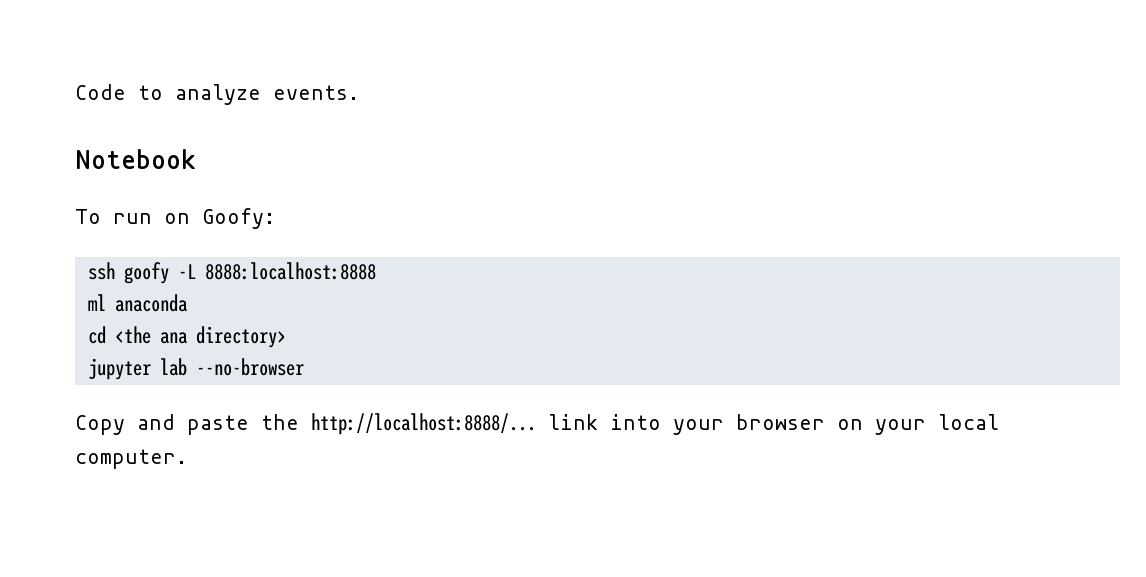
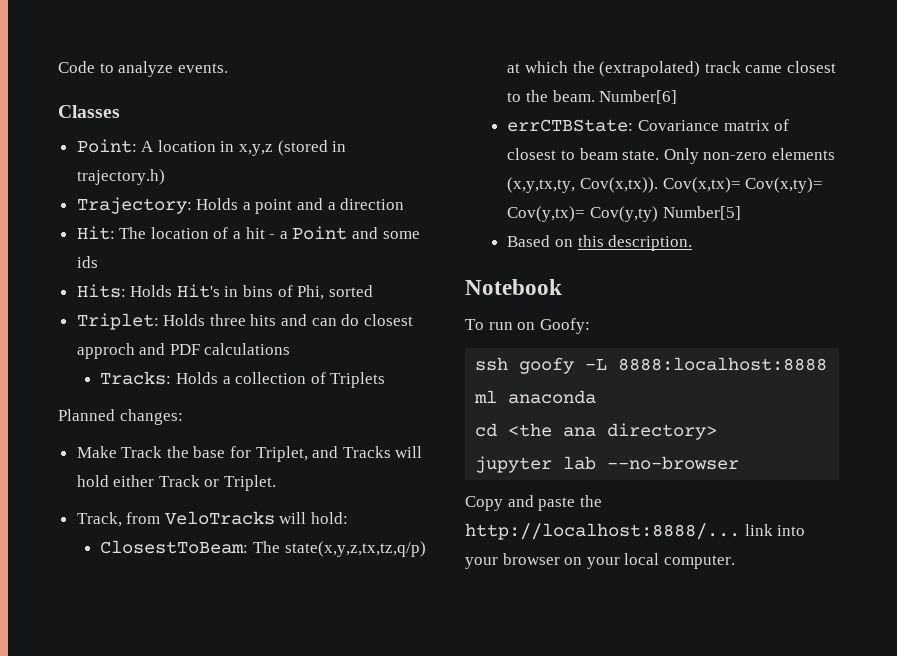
(359, 92) none -> [58,105,120,118] [76,139,347,156] [76,169,165,185] [76,197,405,214] [76,226,420,240] [76,256,98,268] [76,284,373,300] [76,313,413,330] [76,343,291,359] [100,371,386,388] [58,409,183,425] [76,446,423,462] [76,475,277,491] [76,511,349,527] [100,540,426,557] [507,61,837,77] [507,90,678,104] [507,119,790,132] [507,148,836,164] [507,177,824,193] [507,206,741,222] [507,235,693,251] // Classes // Point: A location in x,y,z (stored in trajectory.h) // Trajectory: Holds a point and a direction // Hit: The location of a hit - a Point and some ids // Hits: Holds Hit's in bins of Phi, sorted // Triplet: Holds three hits and can do closest approch and PDF calculations // Tracks: Holds a collection of Triplets // Planned changes: // Make Track the base for Triplet, and Tracks will hold either Track or Triplet. // Track, from VeloTracks will hold: // ClosestToBeam: The state(x,y,z,tx,tz,q/p) at which the (extrapolated) track came closest to the beam. Number[6] // errCTBState: Covariance matrix of closest to beam state. Only non-zero elements (x,y,tx,ty, Cov(x,tx)). Cov(x,tx)= Cov(x,ty)= Cov(y,tx)= Cov(y,ty) Number[5] // Based on this description.

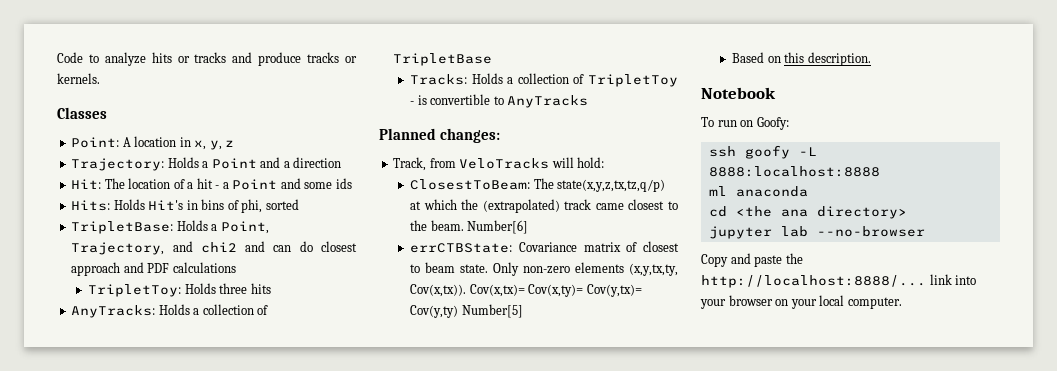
[177,63,228,73] events. -> [151,52,357,66] [57,73,100,84] hits or tracks and produce tracks or kernels.
[239,140,347,156] [76,169,165,185] x,y,z (stored in trajectory.h) -> [194,140,235,150] x, y, z
[255,199,293,214] point -> [211,158,257,169] Point
[297,285,325,300] Phi, -> [241,199,263,213] phi,
[76,313,277,330] Triplet: Holds three hits -> [71,220,269,234] [71,241,237,255] TripletBase: Holds a Point, Trajectory, and chi2
[76,343,135,359] approch -> [71,262,121,276] approach
(291, 349) none -> [88,283,271,297] [71,304,269,318] [393,53,493,66] // TripletToy: Holds three hits // AnyTracks: Holds a collection of TripletBase
[330,372,386,388] [58,409,183,425] [76,446,423,462] [76,475,277,491] Triplets // Planned changes: // Make Track the base for Triplet, and Tracks will hold either Track or Triplet. -> [588,74,678,87] [410,94,589,108] [379,128,500,143] TripletToy - is convertible to AnyTracks // Planned changes:

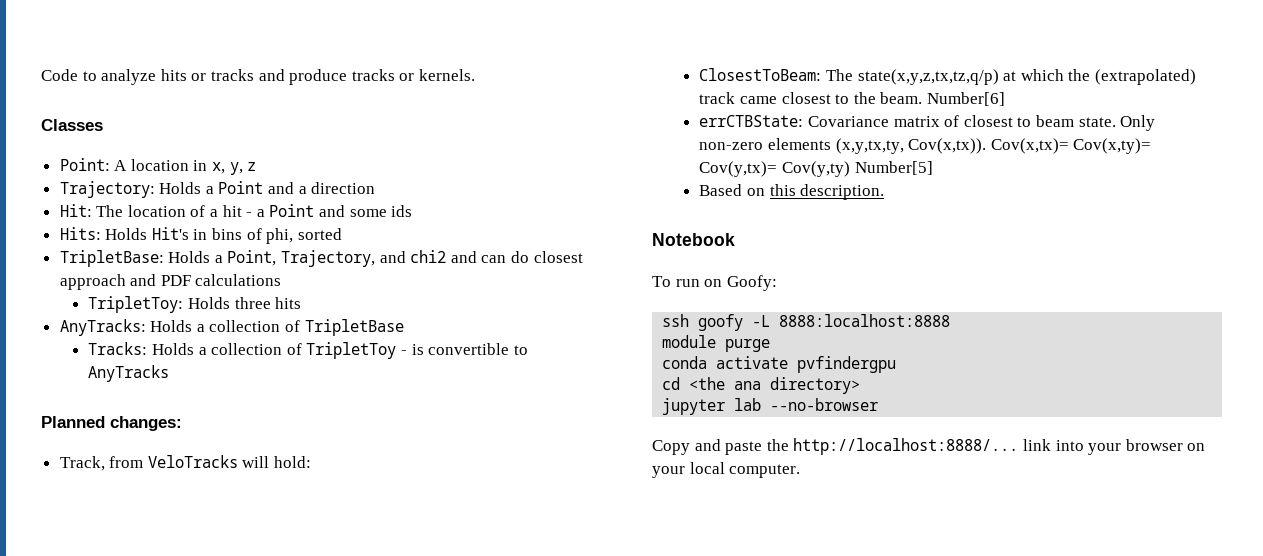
[708,186,808,197] ml anaconda -> [662,335,771,352] [662,356,897,373] module purge // conda activate pvfindergpu

